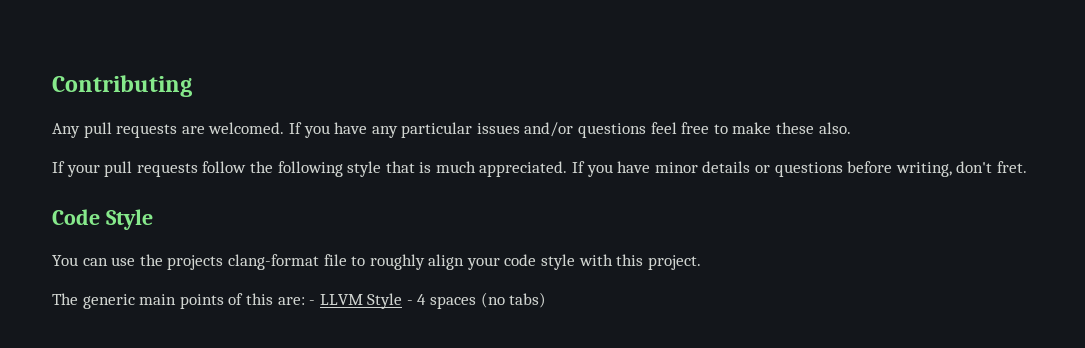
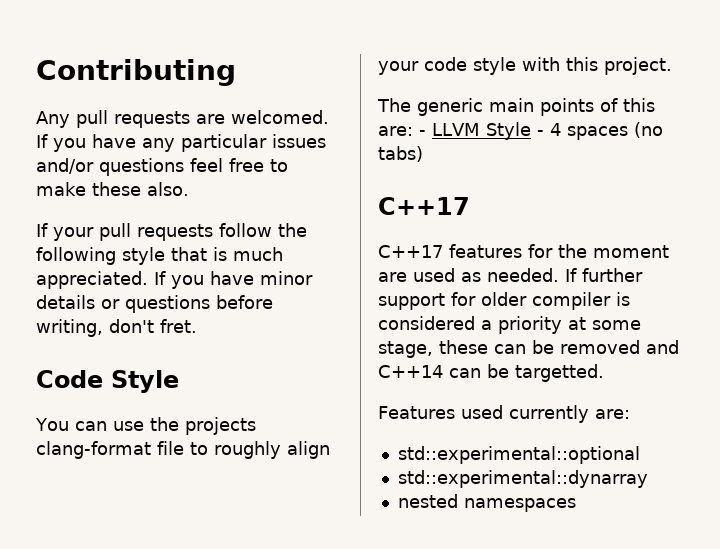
(547, 300) none -> [378,197,470,215] [378,244,669,258] [378,268,643,282] [378,292,630,310] [378,316,641,334] [378,340,679,358] [378,364,604,382] [378,405,630,423] [397,446,640,464] [397,470,648,488] [397,494,576,512] // C++17 // C++17 features for the moment are used as needed. If further support for older compiler is considered a priority at some stage, these can be removed and C++14 can be targetted. // Features used currently are: // std::experimental::optional // std::experimental::dynarray // nested namespaces

